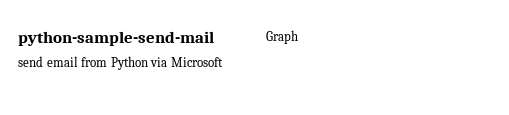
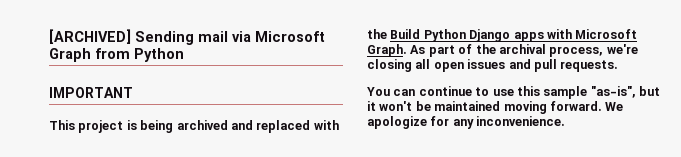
[18,31,214,46] [18,56,223,70] [266,30,298,44] python-sample-send-mail // send email from Python via Microsoft Graph -> [49,29,325,45] [49,48,184,62] [49,87,133,98] [49,120,339,133] [367,29,638,42] [367,44,638,57] [367,59,619,72] [367,86,660,99] [367,101,624,114] [367,116,566,129] [ARCHIVED] Sending mail via Microsoft Graph from Python // IMPORTANT // This project is being archived and replaced with the Build Python Django apps with Microsoft Graph. As part of the archival process, we're closing all open issues and pull requests. // You can continue to use this sample "as-is", but it won't be maintained moving forward. We apologize for any inconvenience.

